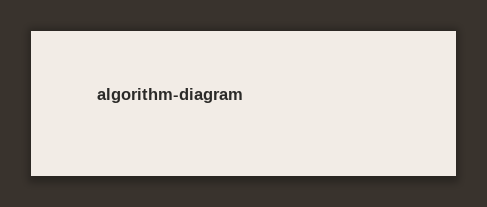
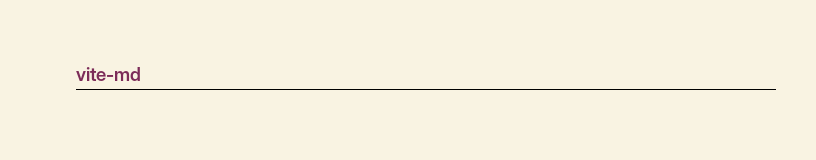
[97,88,243,103] algorithm-diagram -> [76,67,141,81] vite-md

